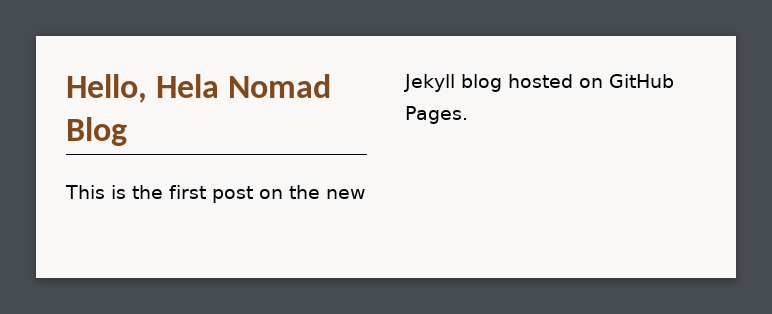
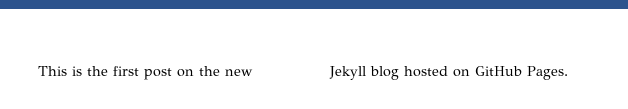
[66,74,332,103] [66,117,127,146] Hello, Hela Nomad Blog // -> (38, 71) none

